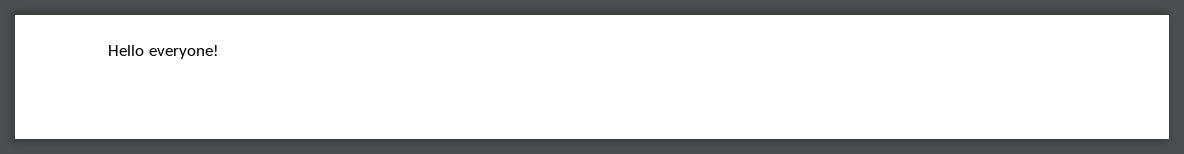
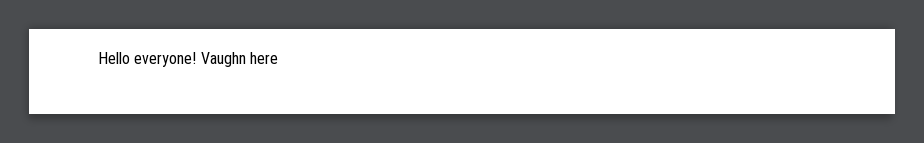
(219, 52) none -> [200,52,278,67] Vaughn here

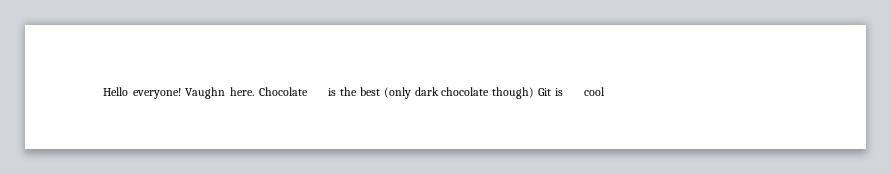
[249,52,278,64] here -> [230,87,605,99] here. Chocolate is the best (only dark chocolate though) Git is cool

